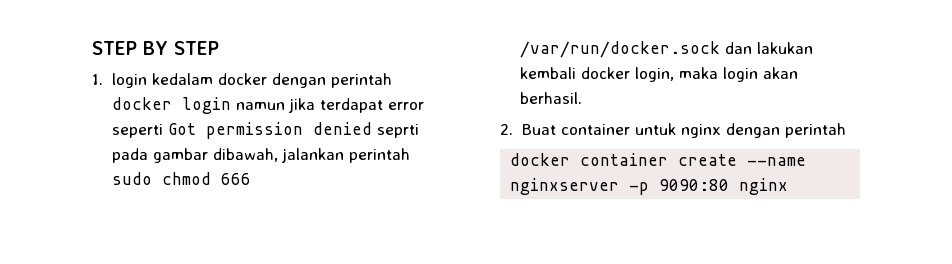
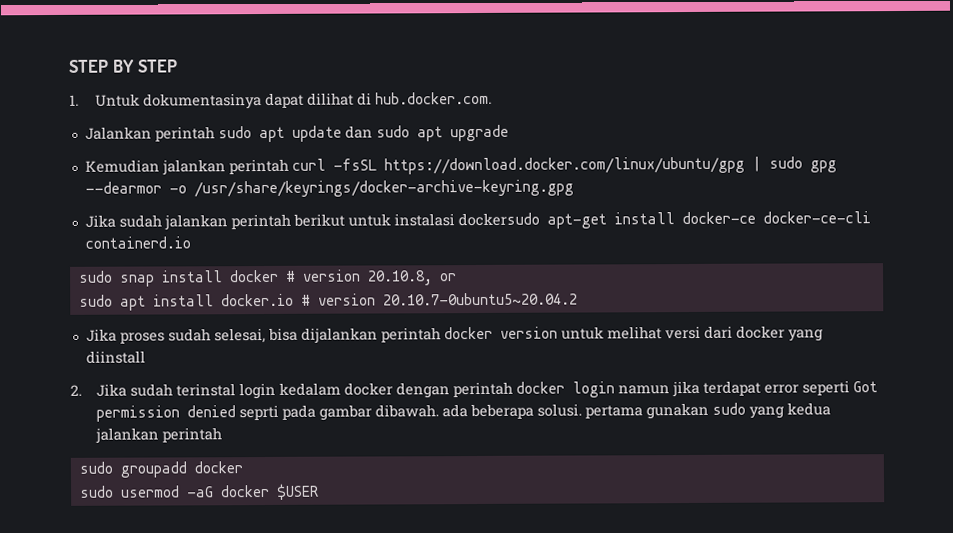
(103, 79) none -> [95,91,493,110] [84,124,509,143] [84,156,837,176] [84,179,574,198] [84,211,871,231] [84,236,191,249] [78,269,457,287] [78,292,578,311] [85,325,823,344] [85,350,146,364] [70,383,237,397] Untuk dokumentasinya dapat dilihat di hub.docker.com. // Jalankan perintah sudo apt update dan sudo apt upgrade // Kemudian jalankan perintah curl -fsSL https://download.docker.com/linux/ubuntu/gpg | sudo gpg --dearmor -o /usr/share/keyrings/docker-archive-keyring.gpg // Jika sudah jalankan perintah berikut untuk instalasi dockersudo apt-get install docker-ce docker-ce-cli containerd.io // sudo snap install docker # version 20.10.8, or // sudo apt install docker.io # version 20.10.7-0ubuntu5~20.04.2 // Jika proses sudah selesai, bisa dijalankan perintah docker version untuk melihat versi dari docker yang diinstall // 2. Jika sudah terinstal
[212,148,410,163] [111,172,251,185] [519,41,813,58] [519,67,798,82] [519,92,582,104] [500,123,846,138] [510,153,807,166] [510,178,789,195] dibawah, jalankan perintah sudo chmod 666 /var/run/docker.sock dan lakukan kembali docker login, maka login akan berhasil. // 2. Buat container untuk nginx dengan perintah // docker container create --name nginxserver -p 9090:80 nginx -> [375,402,832,420] [95,427,223,444] [78,461,243,478] [79,483,319,500] dibawah. ada beberapa solusi. pertama gunakan sudo yang kedua jalankan perintah // sudo groupadd docker // sudo usermod -aG docker $USER

